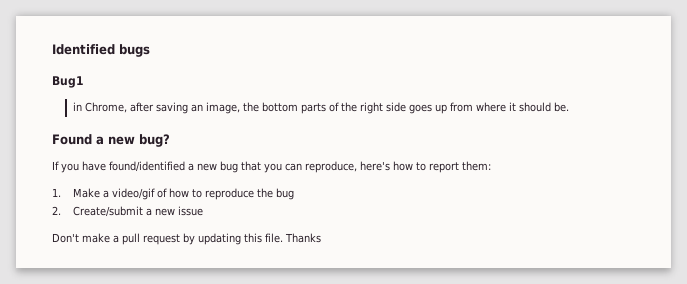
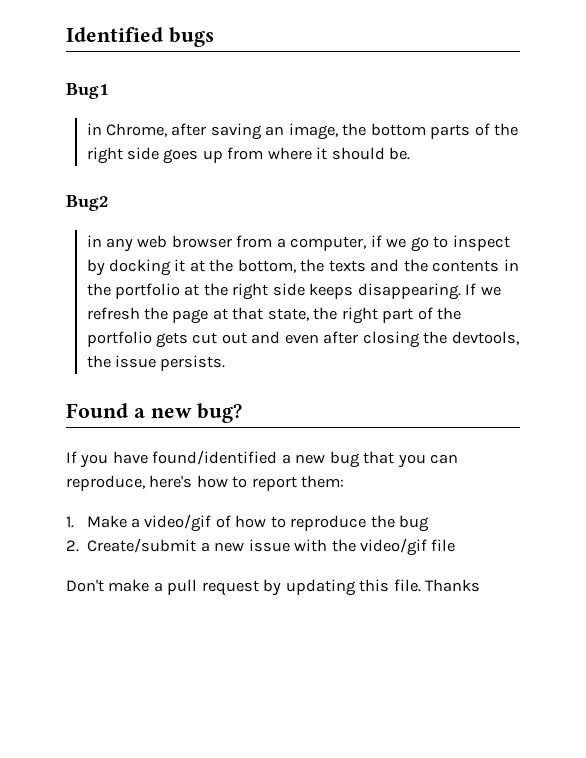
(569, 107) none -> [66,195,109,211] [86,235,510,252] [86,259,519,276] [86,283,501,300] [86,307,462,324] [86,331,519,348] [86,355,226,371] // Bug2 // in any web browser from a computer, if we go to inspect by docking it at the bottom, the texts and the contents in the portfolio at the right side keeps disappearing. If we refresh the page at that state, the right part of the portfolio gets cut out and even after closing the devtools, the issue persists.
(203, 211) none -> [294,538,456,556] with the video/gif file

